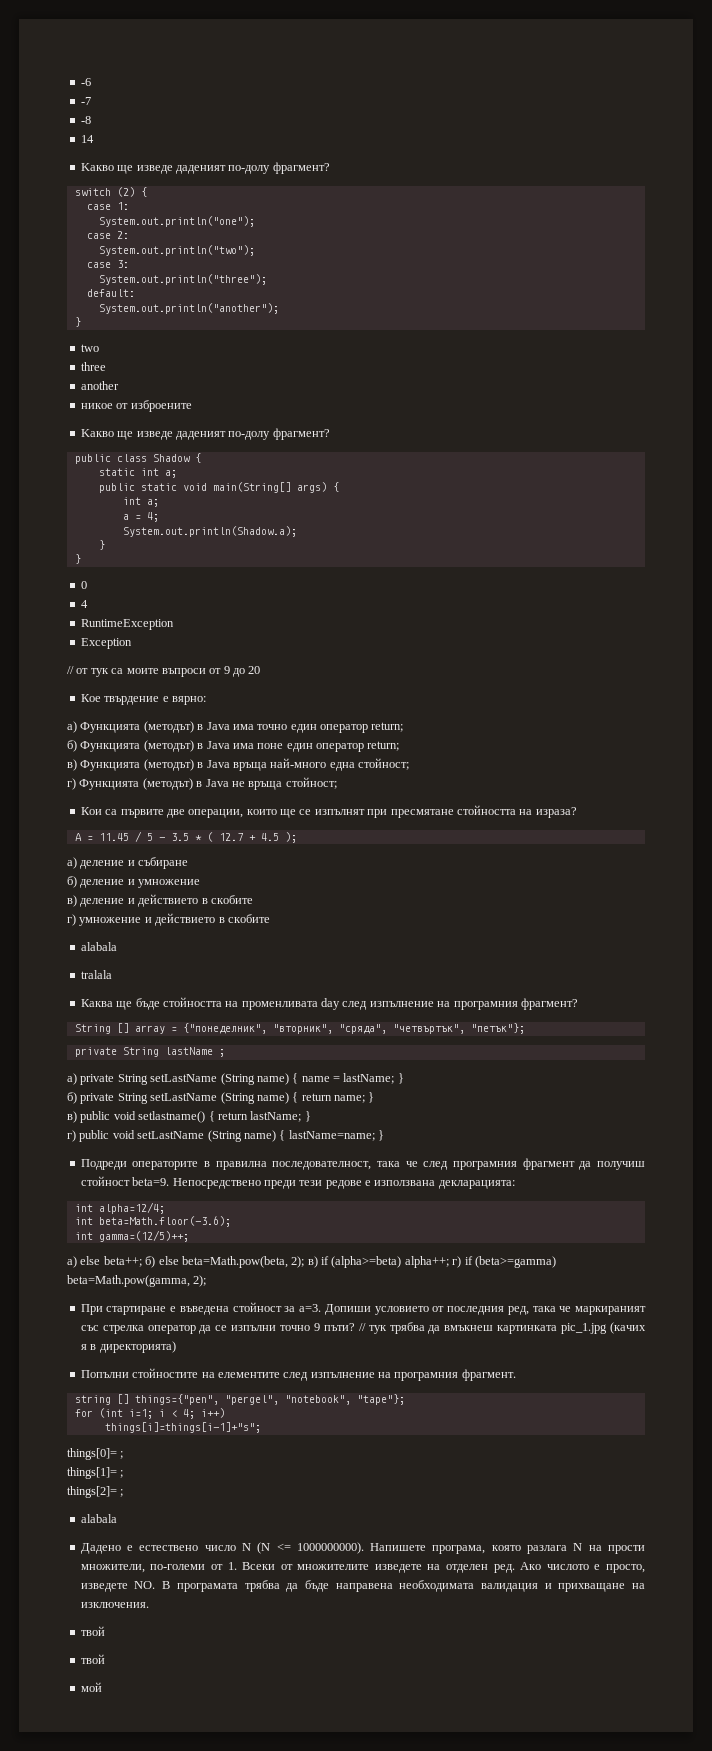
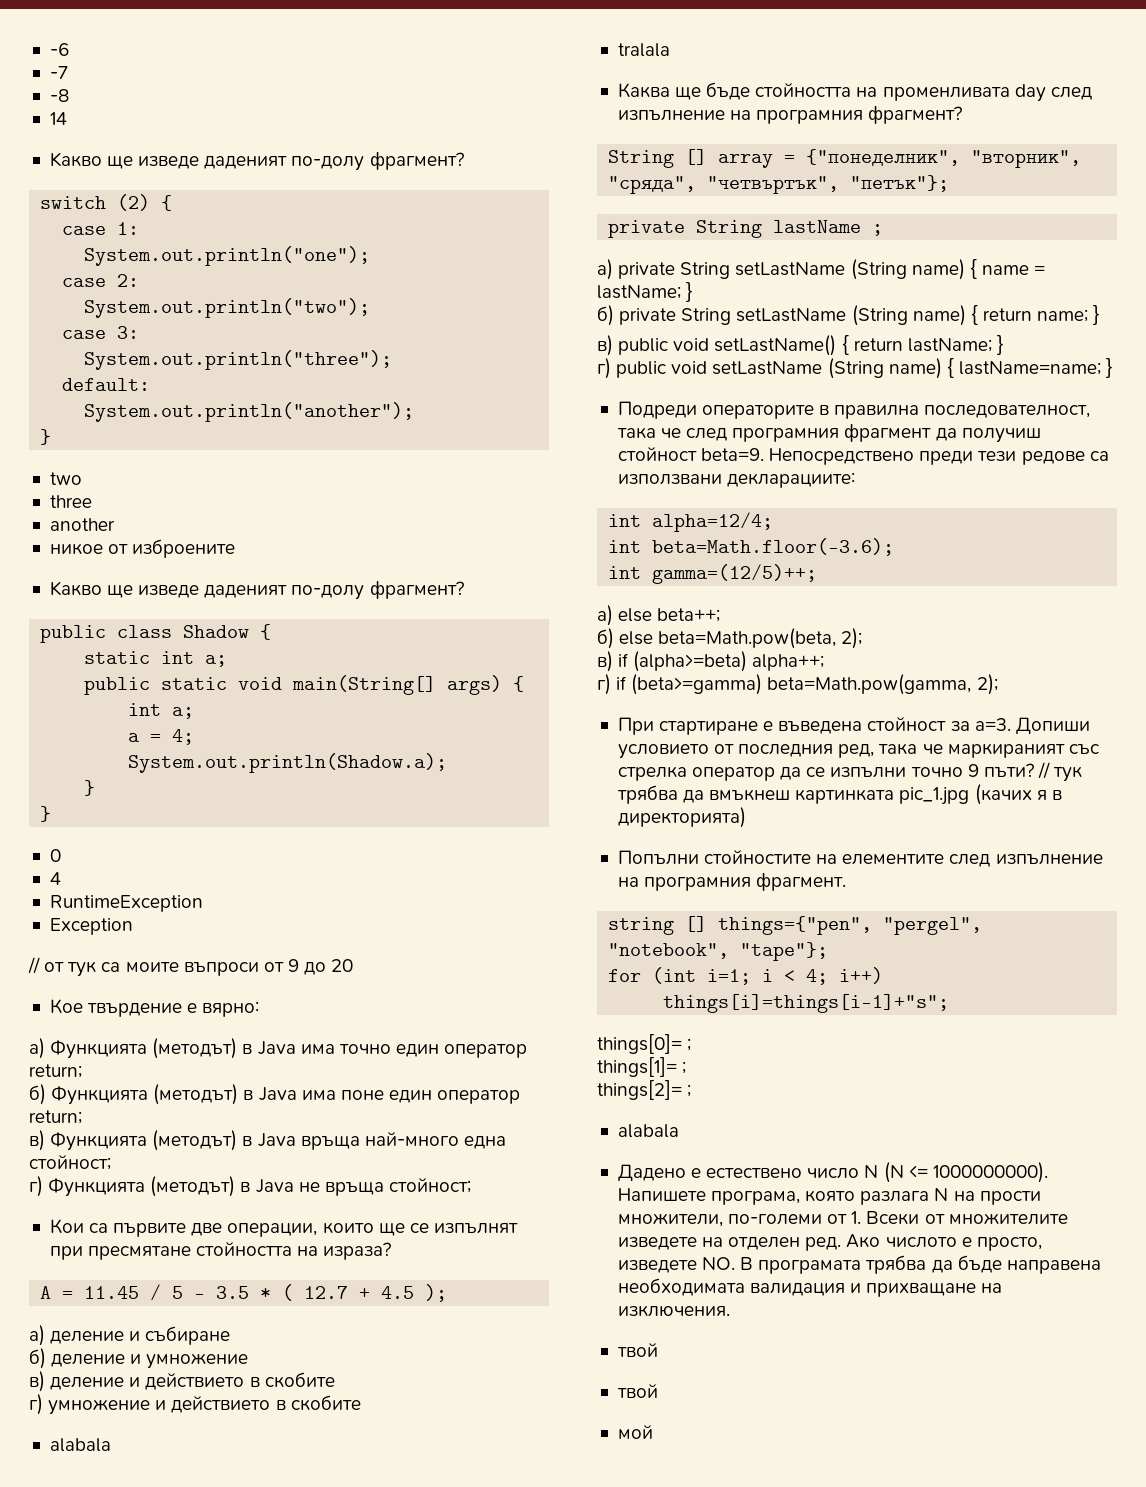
[138,1111,206,1123] setlastname() -> [714,335,837,356] setLastName()
[365,1180,515,1189] е използвана декларацията: -> [1089,451,1109,461] [617,472,856,488] са използвани декларациите:
(142, 1261) none -> (721, 615) //
(305, 1262) none -> (863, 638) //
(449, 1262) none -> (825, 662) //

